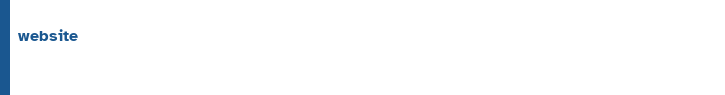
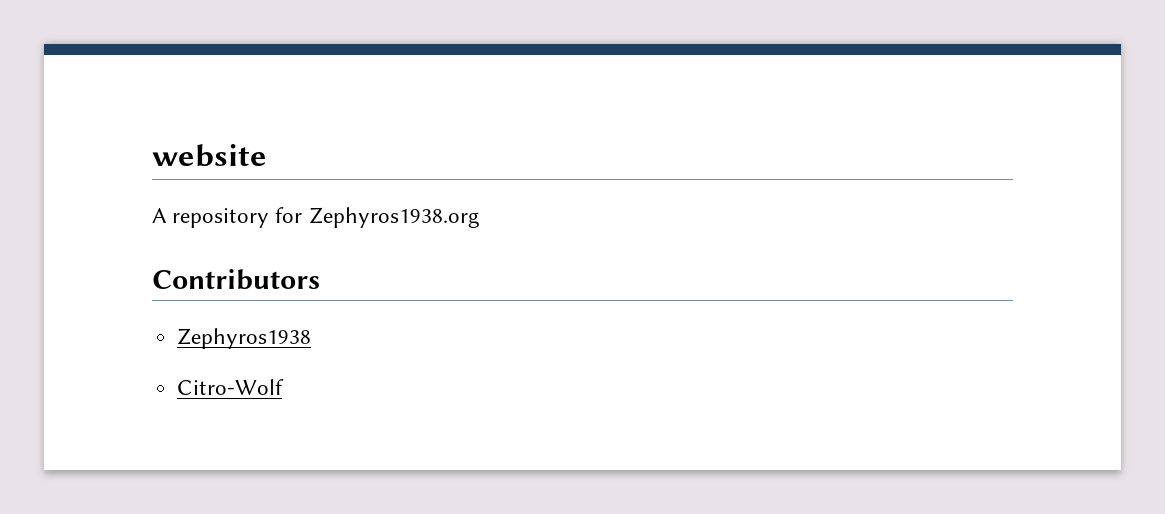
(78, 35) none -> [152,207,479,228] [152,269,320,290] [177,328,312,349] [177,379,285,395] // A repository for Zephyros1938.org // Contributors // Zephyros1938 // Citro-Wolf

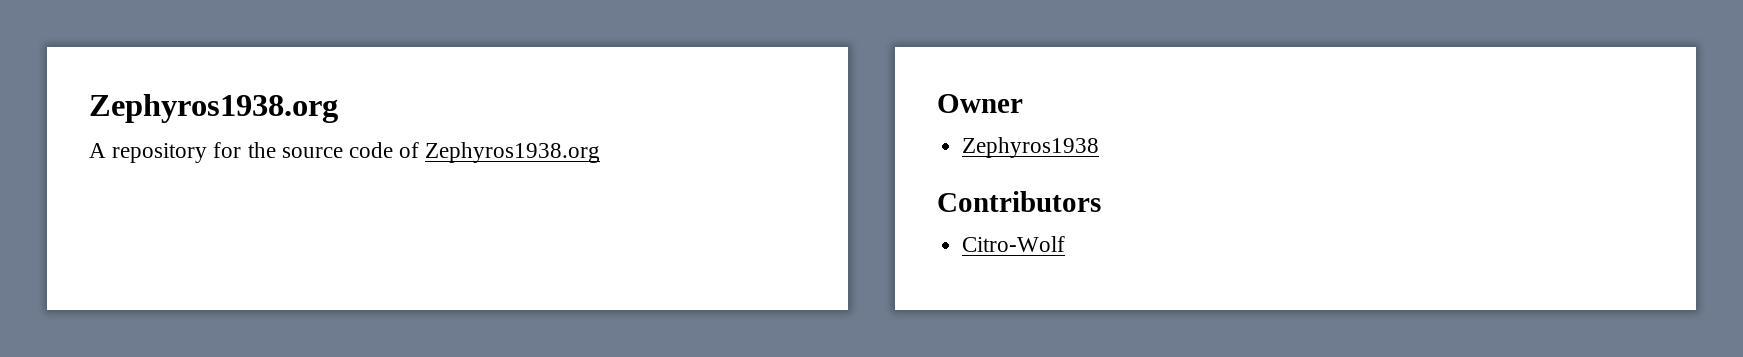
[152,144,267,167] website -> [89,94,338,123] Zephyros1938.org
[308,207,479,228] Zephyros1938.org -> [247,142,601,163] [937,94,1023,113] [962,137,1100,158] the source code of Zephyros1938.org // Owner // Zephyros1938
[177,328,312,349] // Zephyros1938 -> (1101, 201) none

